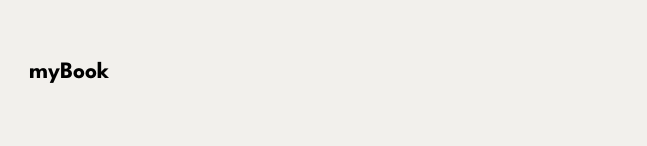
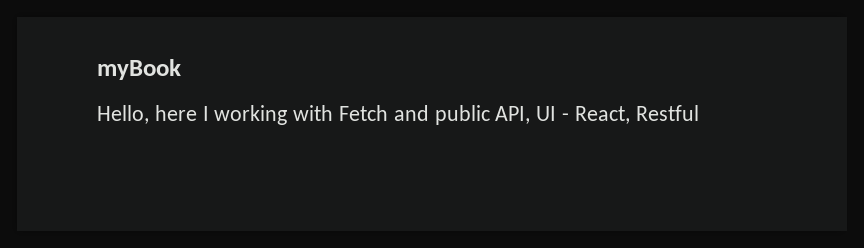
(109, 72) none -> [97,105,699,125] // Hello, here I working with Fetch and public API, UI - React, Restful

